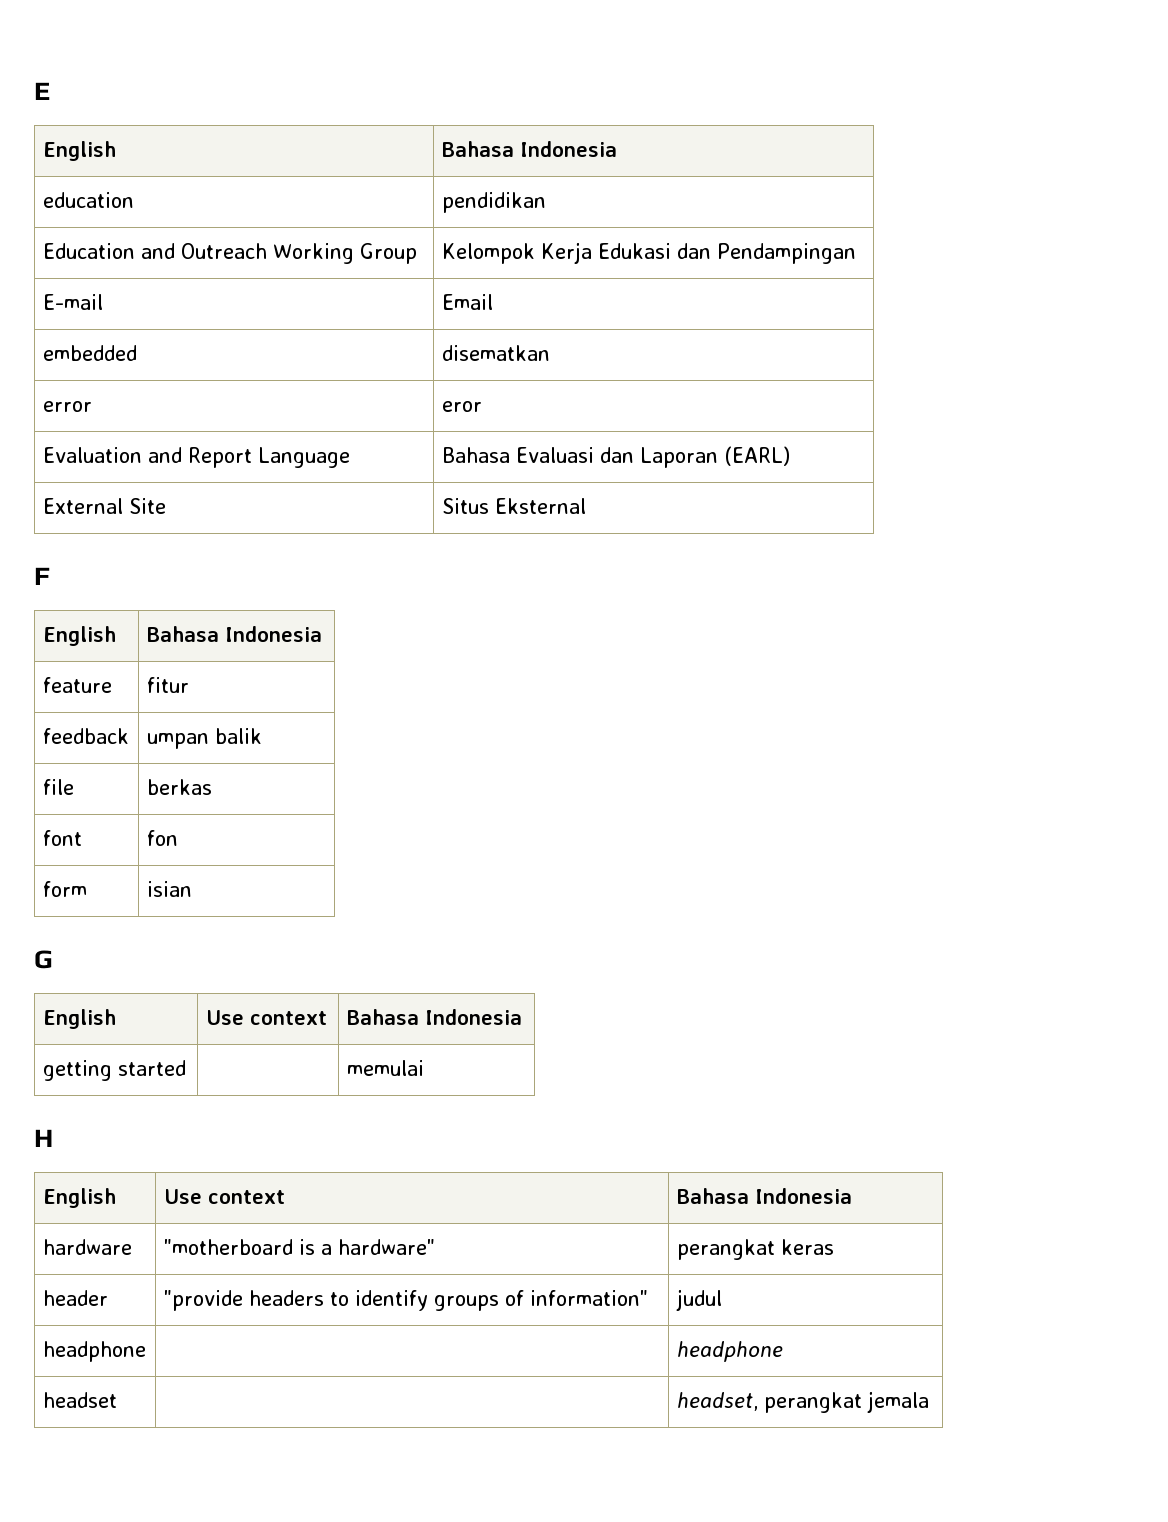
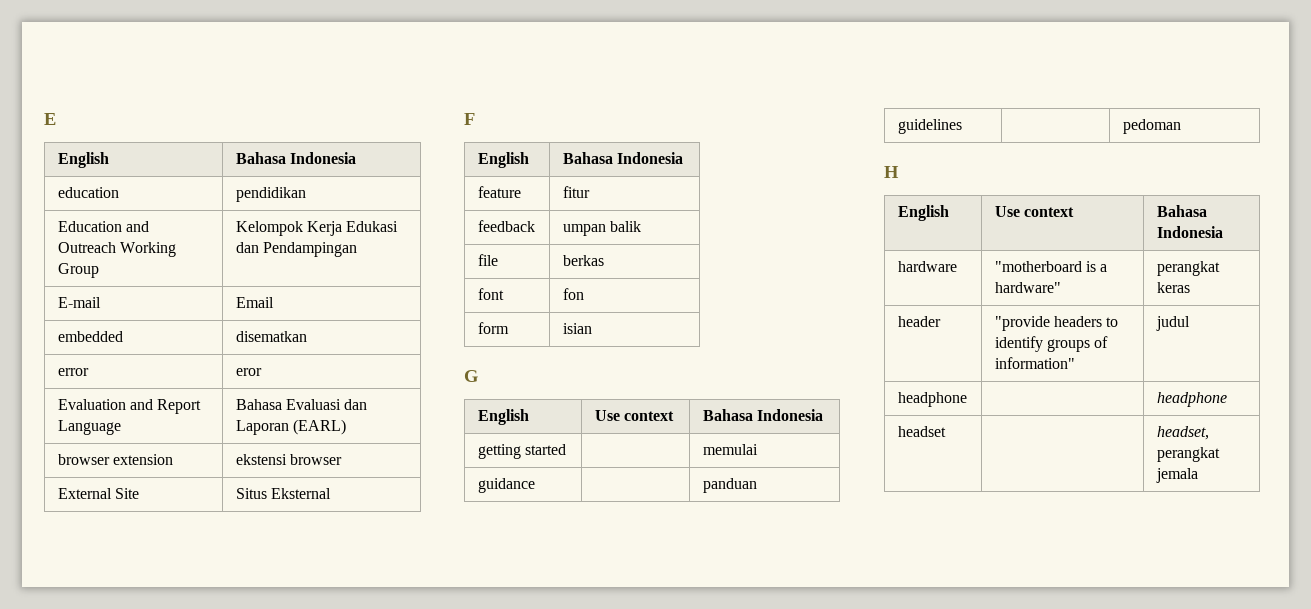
(790, 456) none -> [57,454,173,465] [235,454,342,465] // browser extension | ekstensi browser
(424, 1068) none -> [477,478,535,493] [702,478,757,493] [897,119,962,134] [1122,119,1181,134] // guidance | | panduan // guidelines | | pedoman

